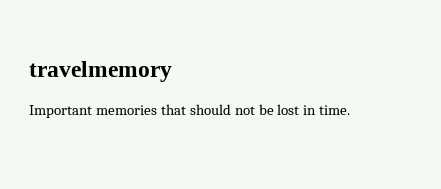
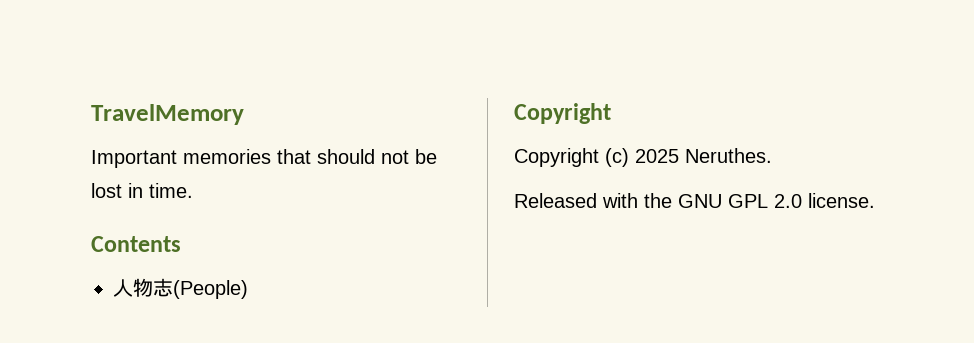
[29,61,172,82] travelmemory -> [91,104,244,125] TravelMemory
(351, 110) none -> [91,236,181,252] [113,278,248,299] [514,103,611,124] [514,148,772,167] [514,193,875,208] // Contents // 人物志(People) // Copyright // Copyright (c) 2025 Neruthes. // Released with the GNU GPL 2.0 license.

